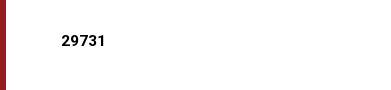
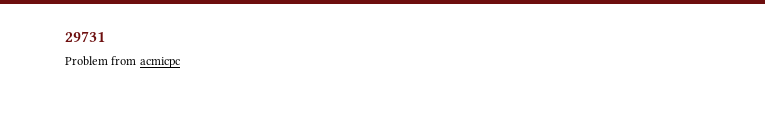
(106, 40) none -> [65,56,180,68] // Problem from acmicpc

